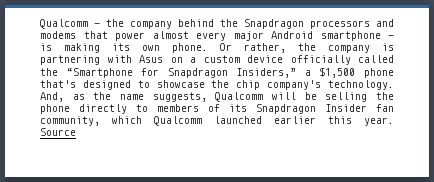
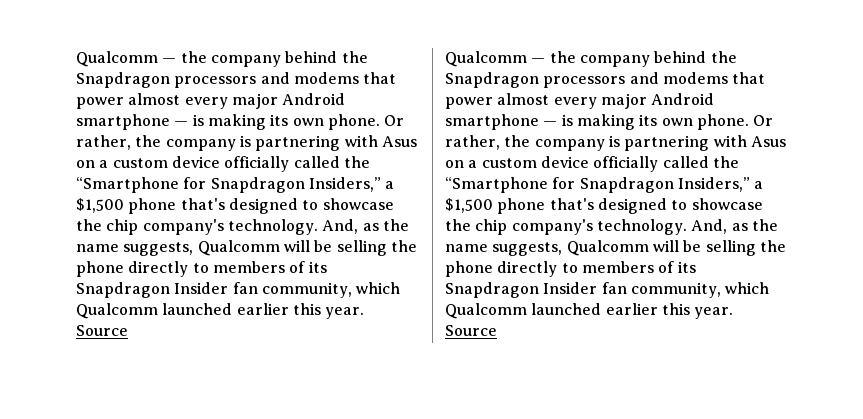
(76, 132) none -> [445,51,737,67] [445,72,766,88] [445,93,715,109] [445,114,774,130] [445,135,786,151] [445,156,739,172] [445,177,764,193] [445,198,763,214] [445,219,778,235] [445,240,786,256] [445,261,696,277] [445,282,770,298] [445,303,734,319] [445,325,497,336] // Qualcomm — the company behind the Snapdragon processors and modems that power almost every major Android smartphone — is making its own phone. Or rather, the company is partnering with Asus on a custom device officially called the “Smartphone for Snapdragon Insiders,” a $1,500 phone that's designed to showcase the chip company's technology. And, as the name suggests, Qualcomm will be selling the phone directly to members of its Snapdragon Insider fan community, which Qualcomm launched earlier this year. Source

